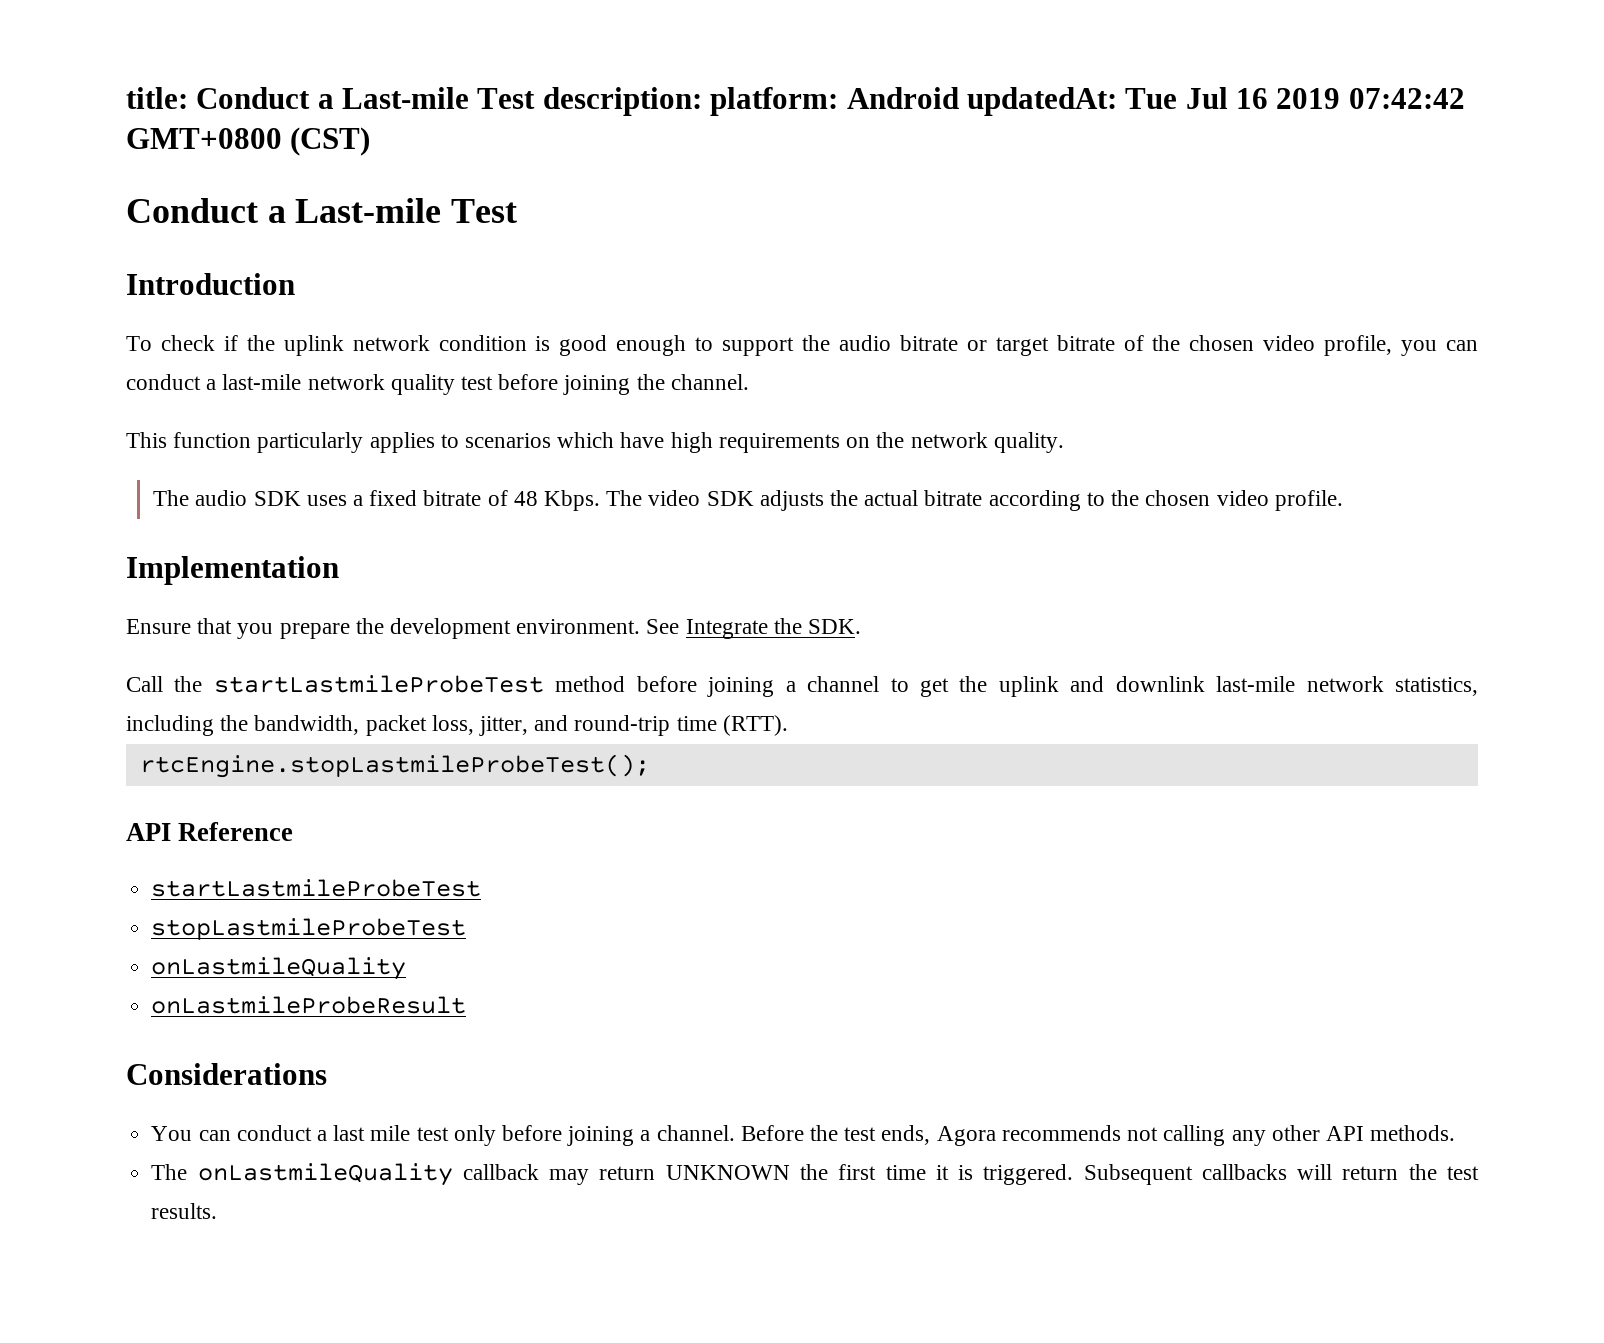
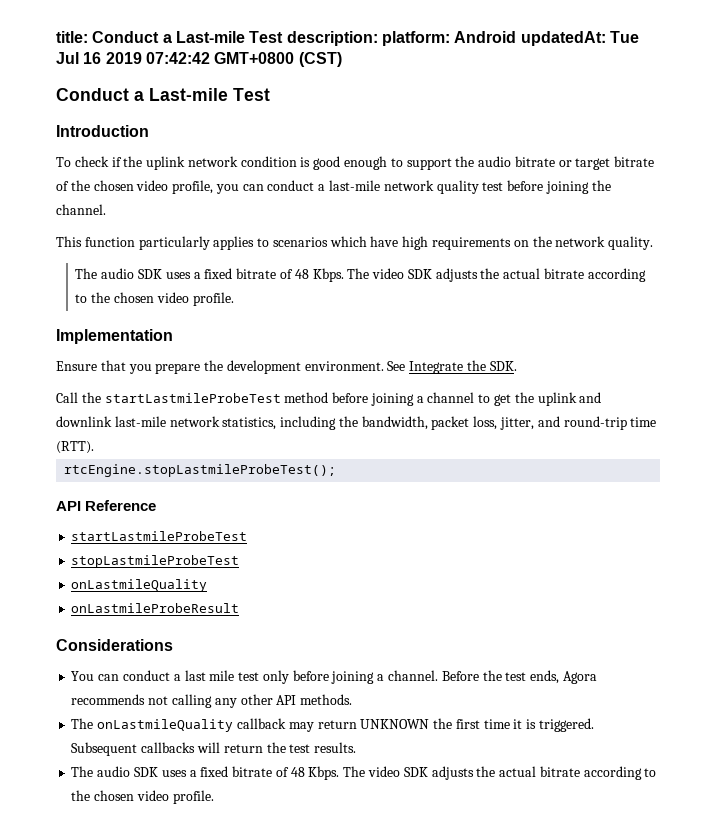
(218, 1211) none -> [71,766,657,780] [71,790,214,804] // The audio SDK uses a fixed bitrate of 48 Kbps. The video SDK adjusts the actual bitrate according to the chosen video profile.

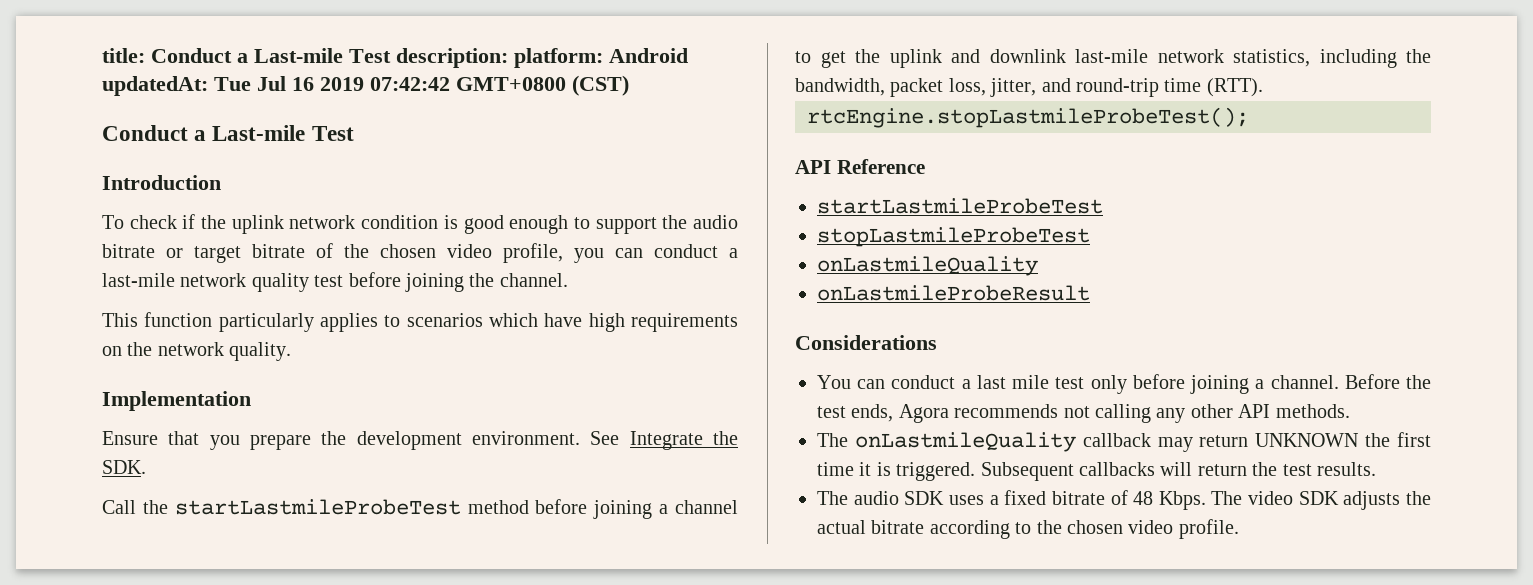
[75,268,646,282] [75,292,234,306] // The audio SDK uses a fixed bitrate of 48 Kbps. The video SDK adjusts the actual bitrate according to the chosen video profile. -> (292, 351) none

